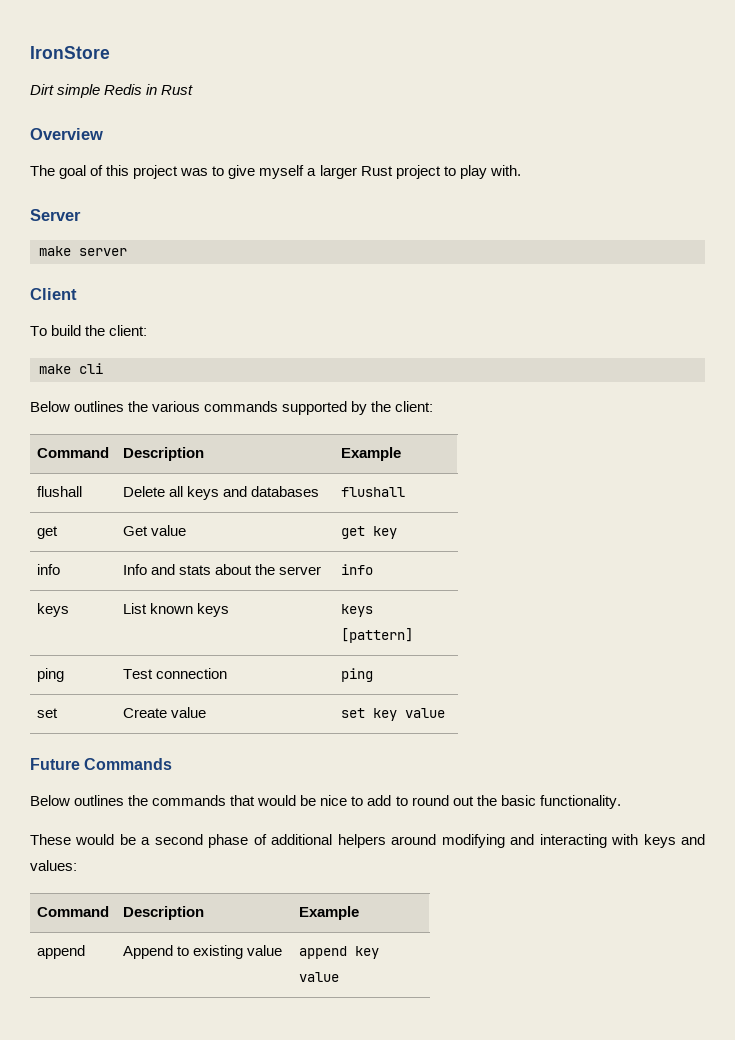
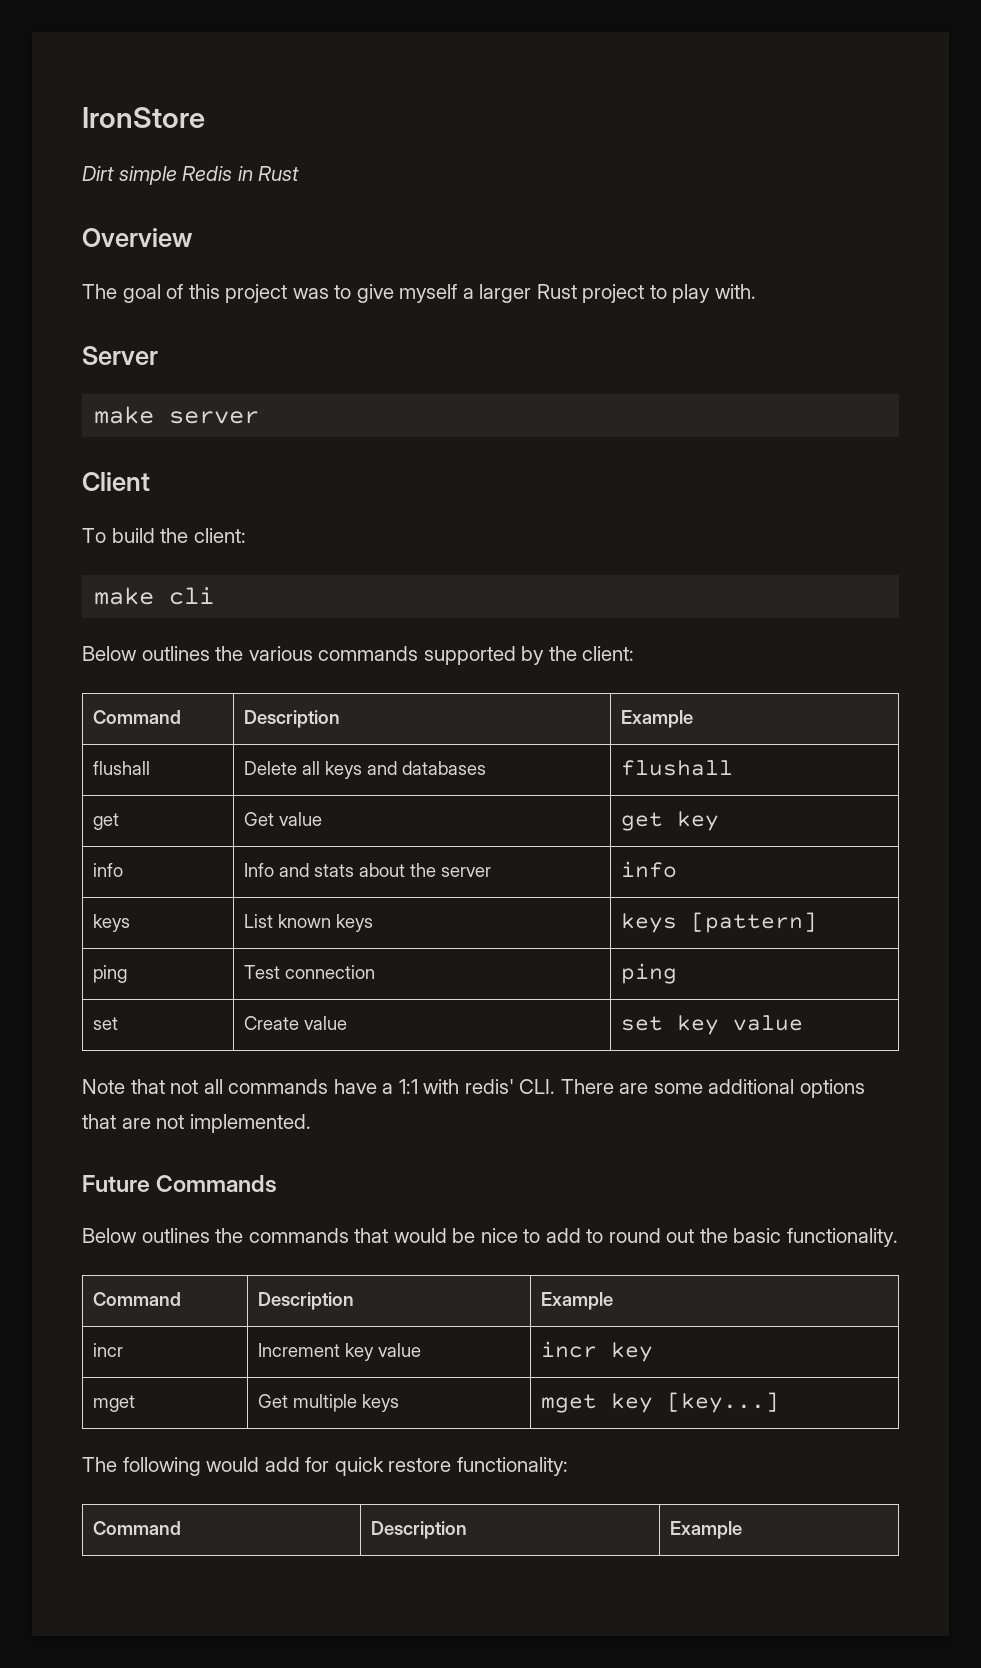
(445, 713) none -> [82,1079,866,1098] [82,1114,311,1133] // Note that not all commands have a 1:1 with redis' CLI. There are some additional options that are not implemented.
[30,834,705,848] [30,860,77,871] [36,906,109,917] [122,906,204,920] [298,906,359,920] [36,945,85,959] [122,945,282,959] [298,946,379,959] [298,972,339,982] // These would be a second phase of additional helpers around modifying and interacting with keys and values: // Command | Description | Example // append | Append to existing value | append key value -> [93,1292,182,1306] [258,1292,355,1310] [541,1292,614,1310] [93,1343,124,1357] [258,1343,422,1361] [541,1341,654,1362] [93,1395,136,1412] [258,1394,400,1412] [541,1392,780,1413] [82,1457,568,1476] [93,1521,182,1535] [371,1521,468,1539] [670,1521,743,1539] // Command | Description | Example // incr | Increment key value | incr key // mget | Get multiple keys | mget key [key...] // The following would add for quick restore functionality: // Command | Description | Example

